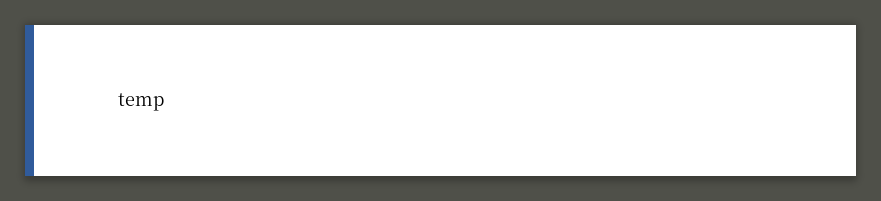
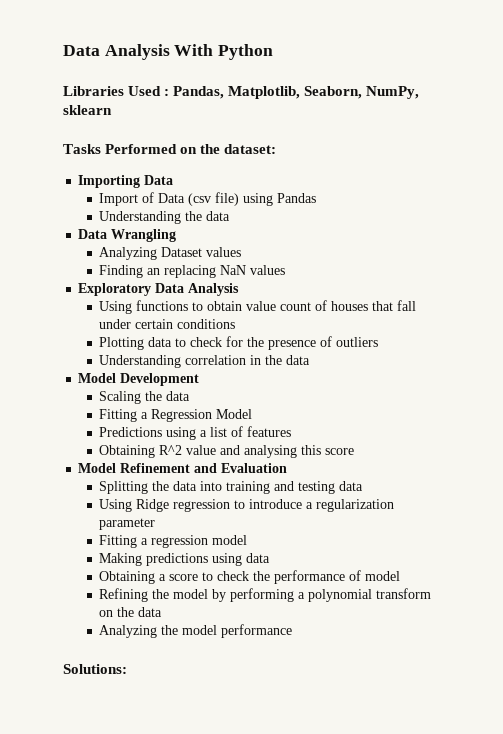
[118,93,164,111] temp -> [63,44,274,60] [63,86,420,99] [63,105,112,115] [63,144,277,154] [78,175,174,188] [99,192,317,206] [99,211,231,224] [78,229,177,242] [99,247,242,260] [99,265,286,278] [78,283,240,296] [99,300,417,314] [99,319,236,329] [99,336,379,350] [99,355,311,368] [78,373,200,386] [99,391,191,404] [99,409,253,422] [99,426,292,440] [99,445,355,458] [78,463,288,473] [99,481,364,494] [99,499,395,512] [99,518,156,530] [99,535,248,548] [99,553,271,566] [99,570,401,584] [99,588,432,602] [99,607,163,617] [99,624,293,638] [63,664,127,674] Data Analysis With Python // Libraries Used : Pandas, Matplotlib, Seaborn, NumPy, sklearn // Tasks Performed on the dataset: // Importing Data // Import of Data (csv file) using Pandas // Understanding the data // Data Wrangling // Analyzing Dataset values // Finding an replacing NaN values // Exploratory Data Analysis // Using functions to obtain value count of houses that fall under certain conditions // Plotting data to check for the presence of outliers // Understanding correlation in the data // Model Development // Scaling the data // Fitting a Regression Model // Predictions using a list of features // Obtaining R^2 value and analysing this score // Model Refinement and Evaluation // Splitting the data into training and testing data // Using Ridge regression to introduce a regularization parameter // Fitting a regression model // Making predictions using data // Obtaining a score to check the performance of model // Refining the model by performing a polynomial transform on the data // Analyzing the model performance // Solutions:

